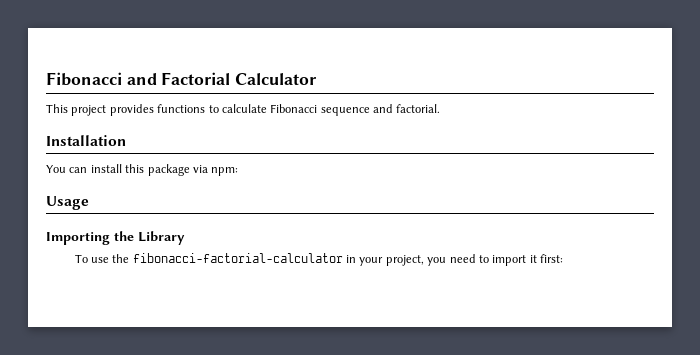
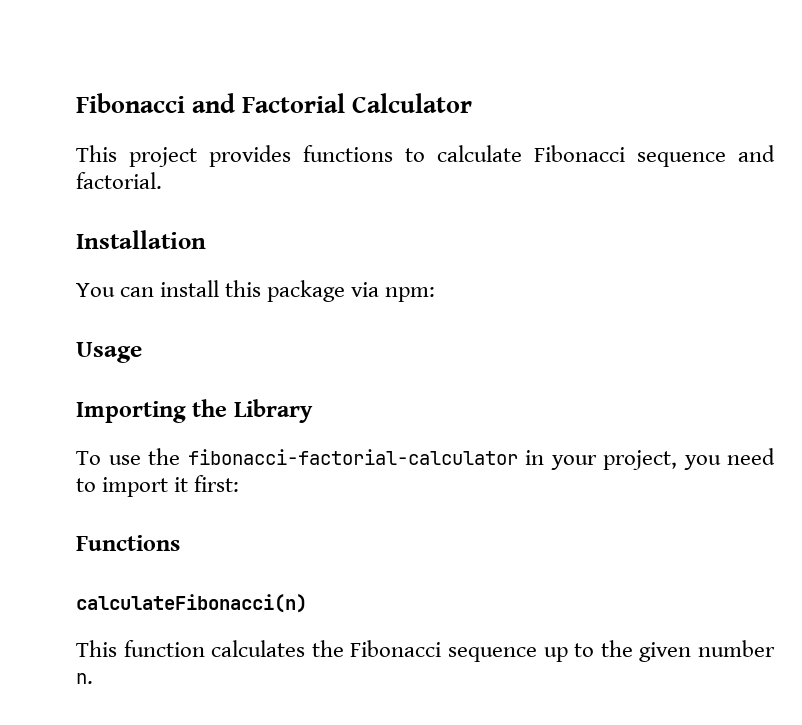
(564, 258) none -> [76,535,180,551] [76,594,307,613] [76,640,776,662] [76,673,93,684] // Functions // calculateFibonacci(n) // This function calculates the Fibonacci sequence up to the given number n.

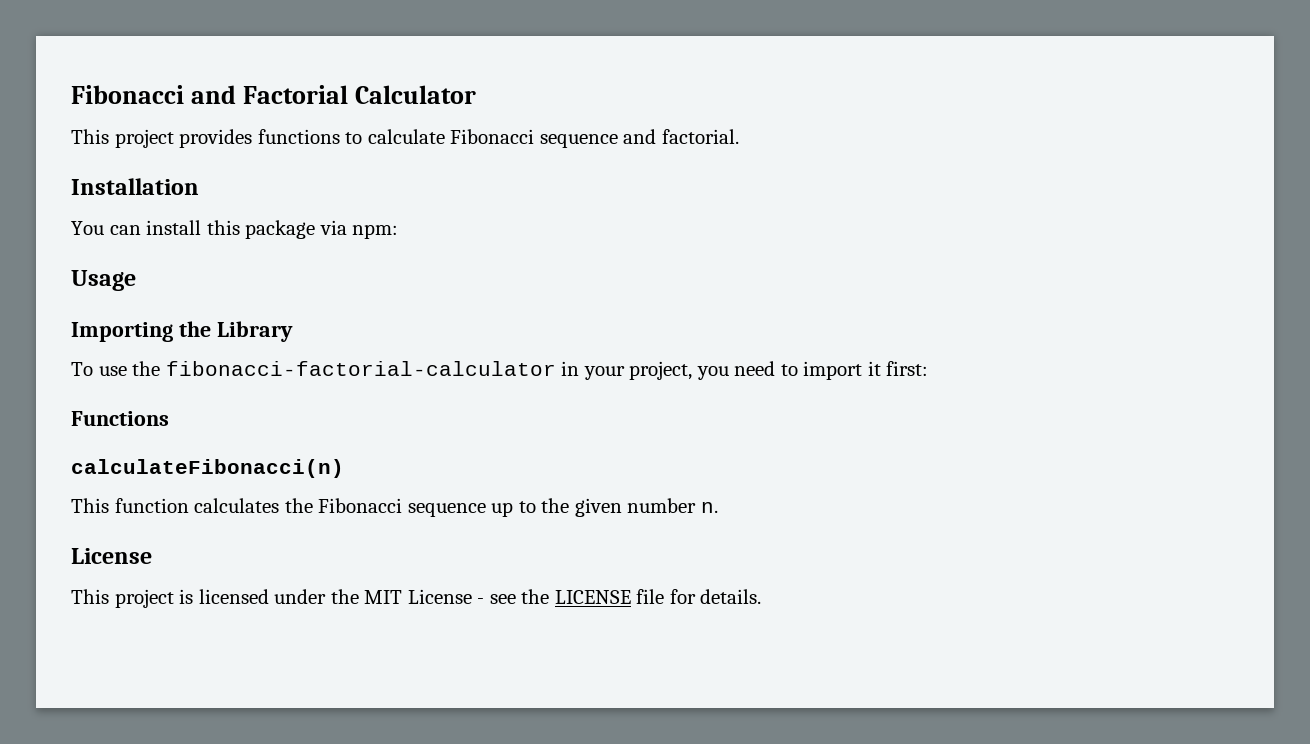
(93, 678) none -> [71,548,152,564] [71,589,762,608] // License // This project is licensed under the MIT License - see the LICENSE file for details.

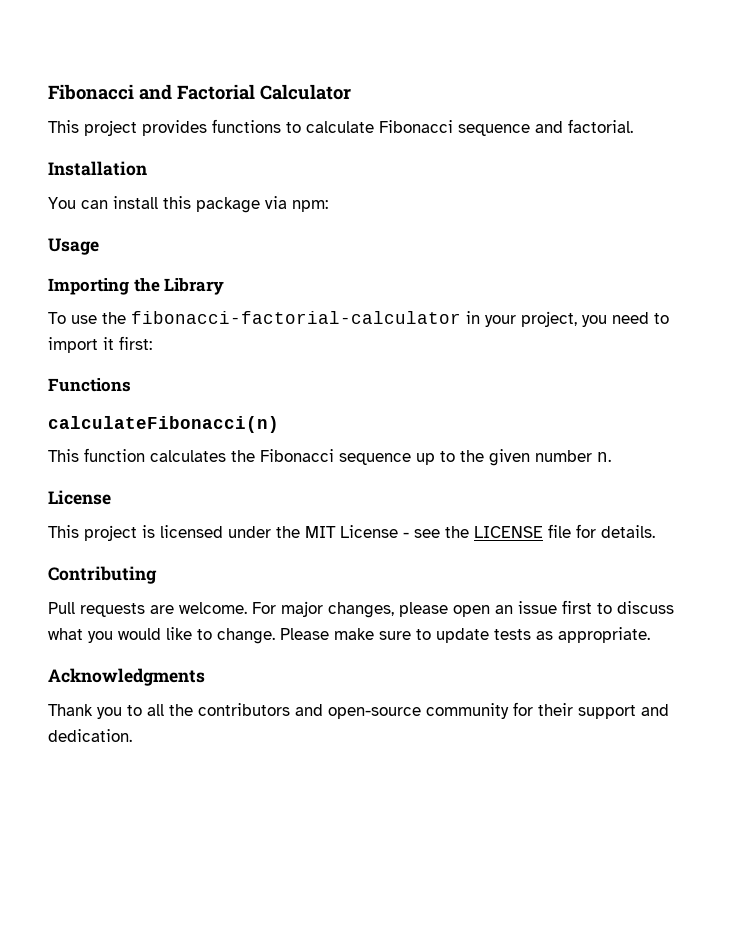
(762, 596) none -> [48,566,157,584] [48,600,674,618] [48,627,650,644] [48,668,205,686] [48,702,669,719] [48,729,132,742] // Contributing // Pull requests are welcome. For major changes, please open an issue first to discuss what you would like to change. Please make sure to update tests as appropriate. // Acknowledgments // Thank you to all the contributors and open-source community for their support and dedication.

